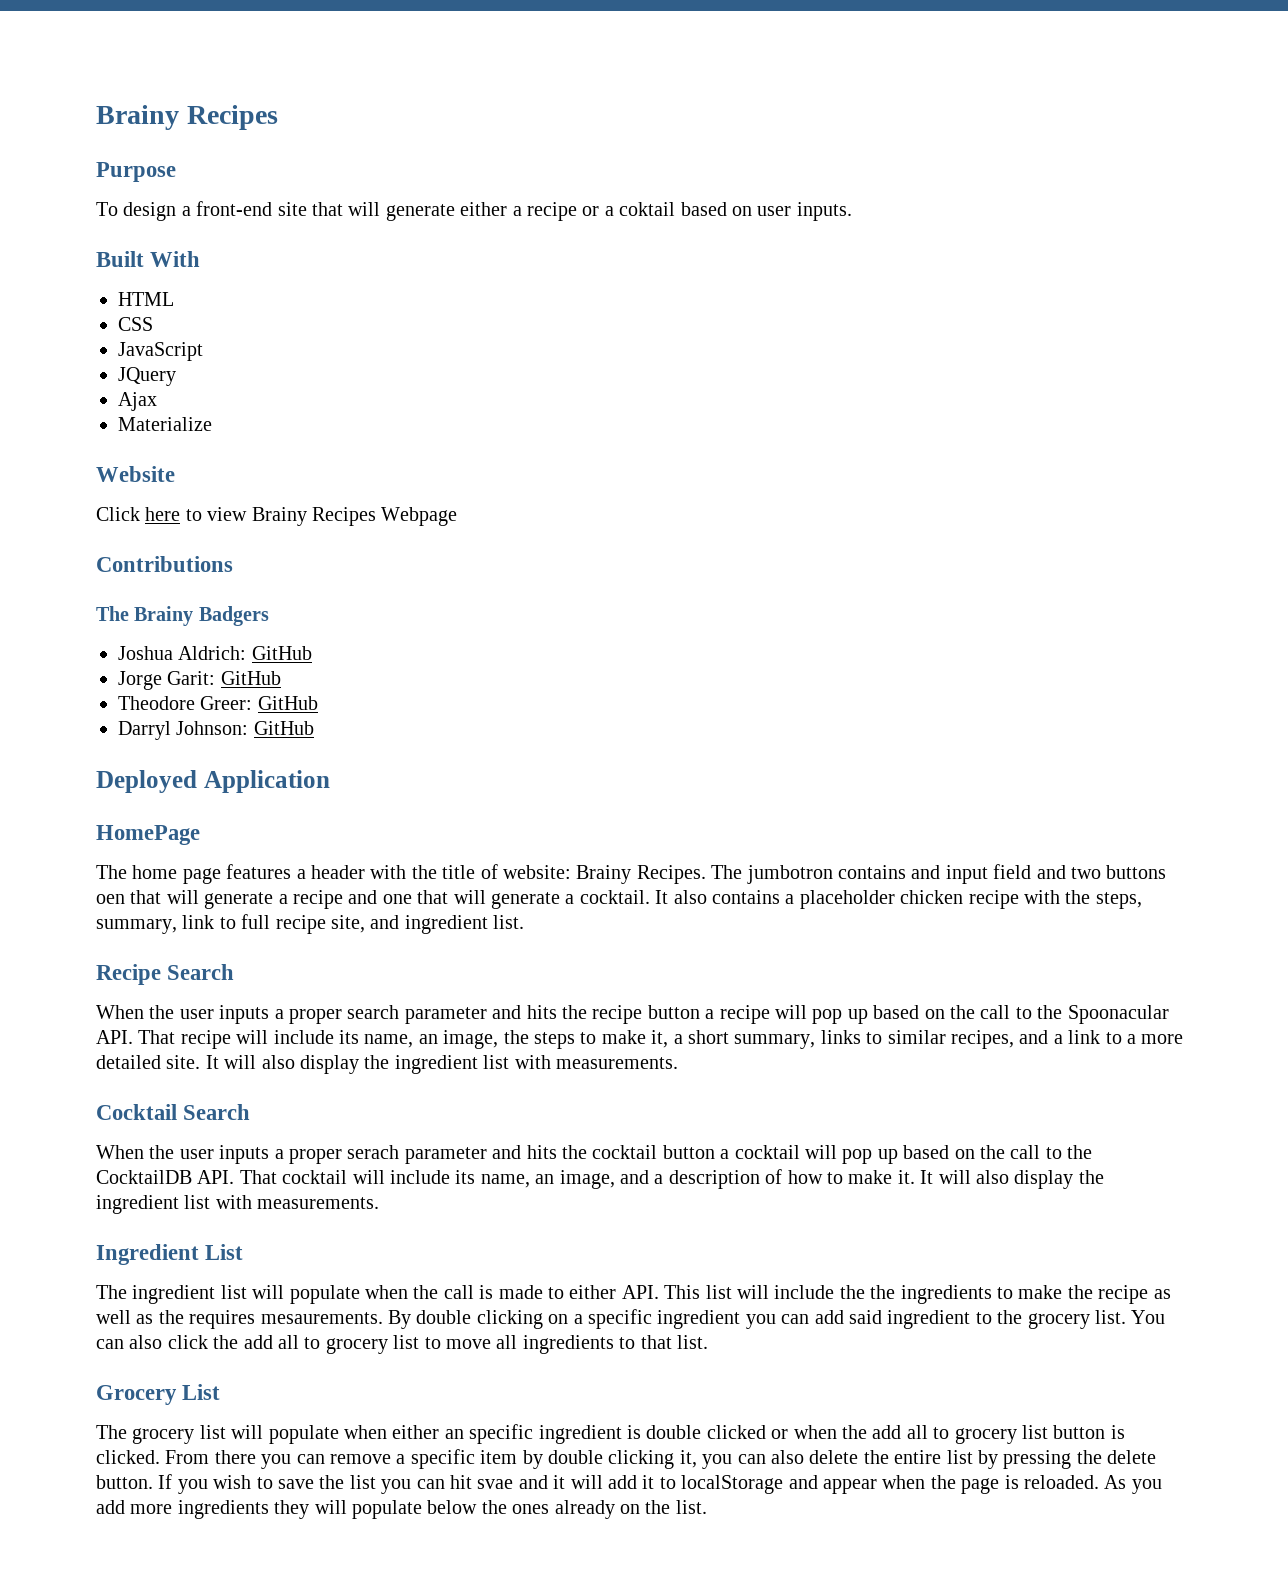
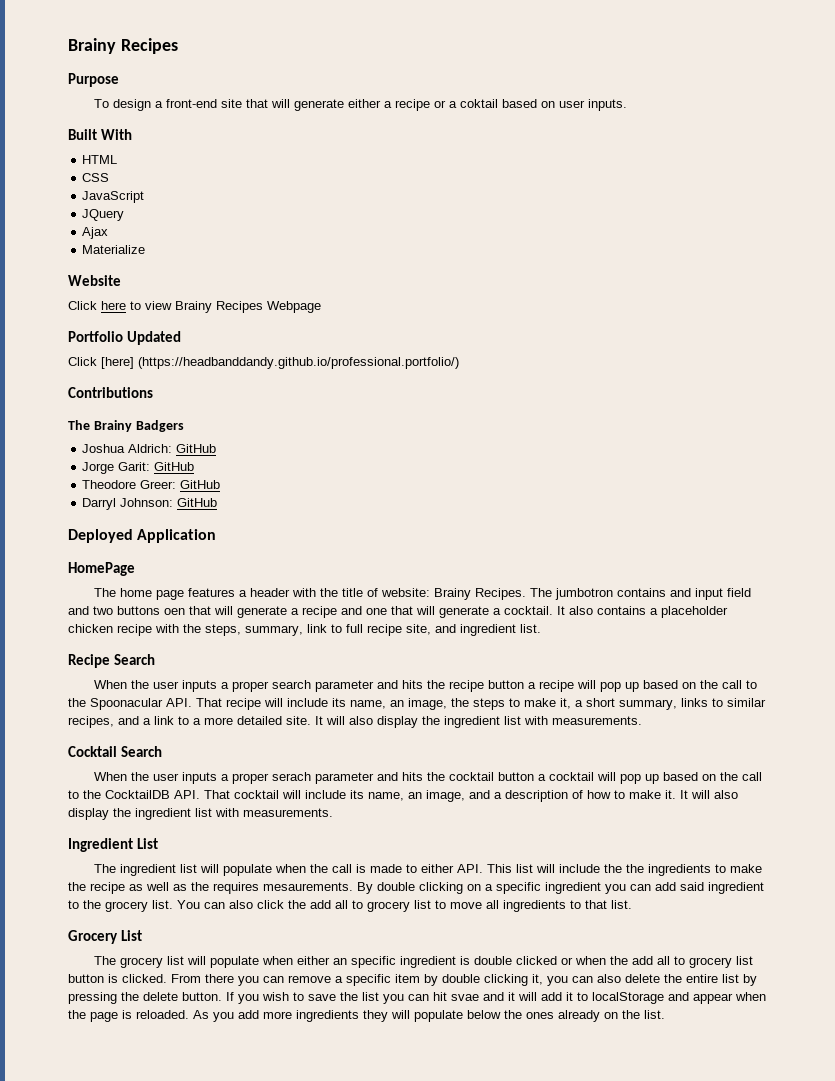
(458, 516) none -> [68,331,182,345] [68,357,459,369] // Portfolio Updated // Click [here] (https://headbanddandy.github.io/professional.portfolio/)

